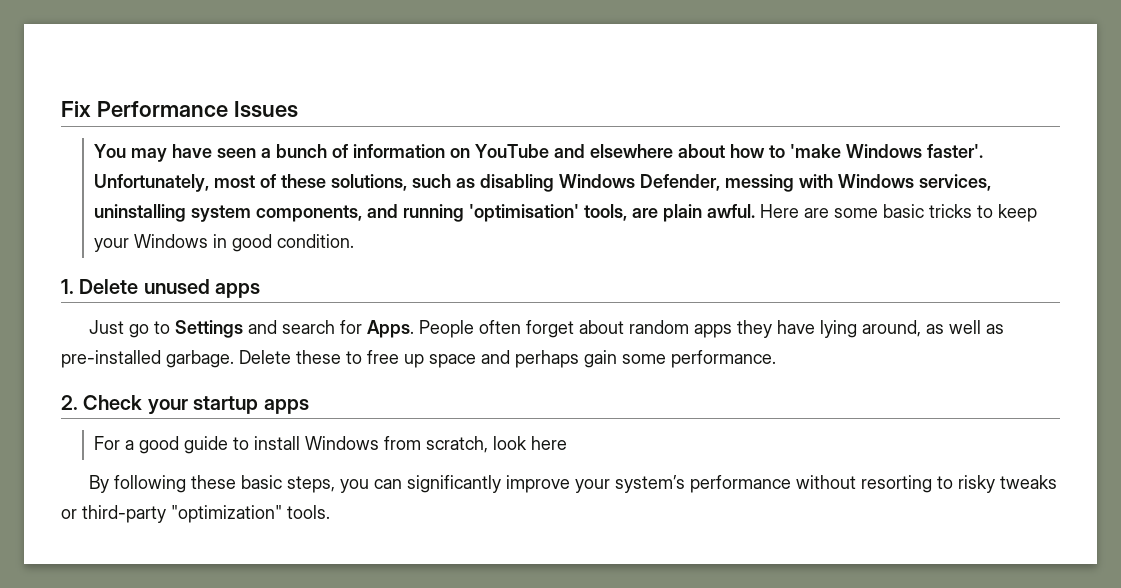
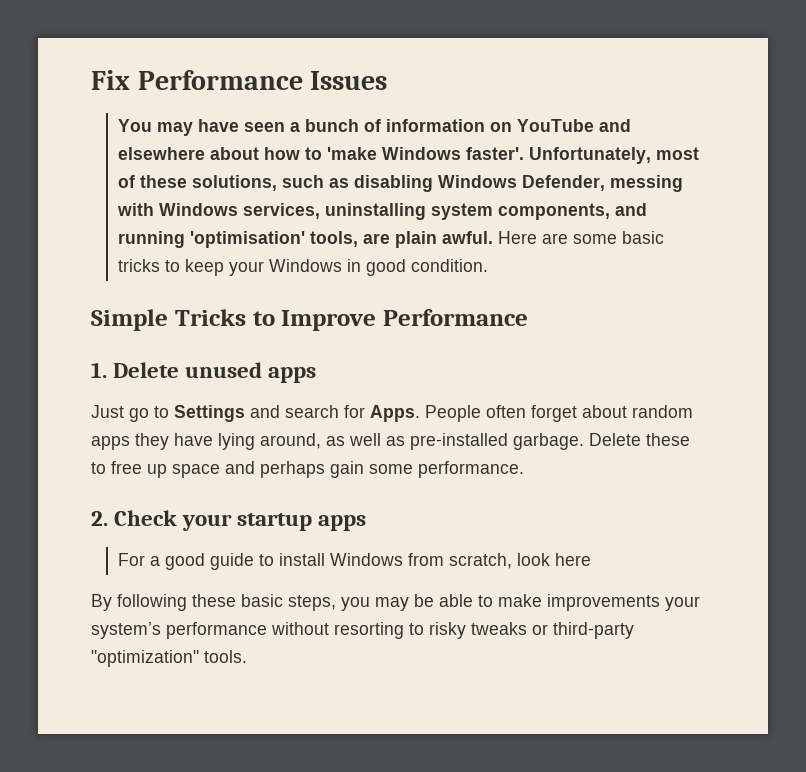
(355, 241) none -> [91,309,528,331] // Simple Tricks to Improve Performance
[373,475,570,493] can significantly improve -> [375,594,660,611] may be able to make improvements

